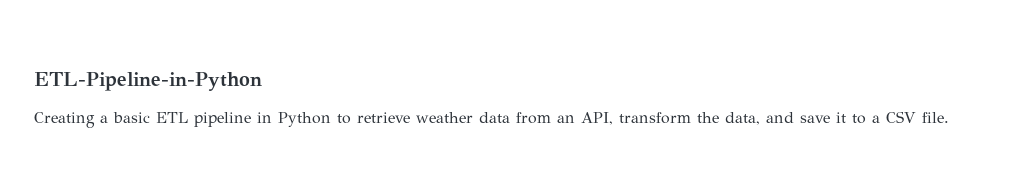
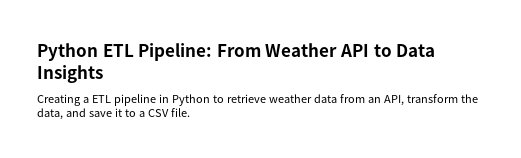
[34,72,262,91] ETL-Pipeline-in-Python -> [37,43,436,61] [37,65,103,83] Python ETL Pipeline: From Weather API to Data Insights
[113,112,150,123] basic -> (89, 100) none

